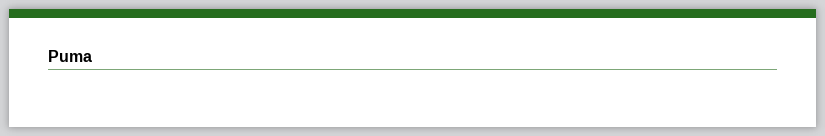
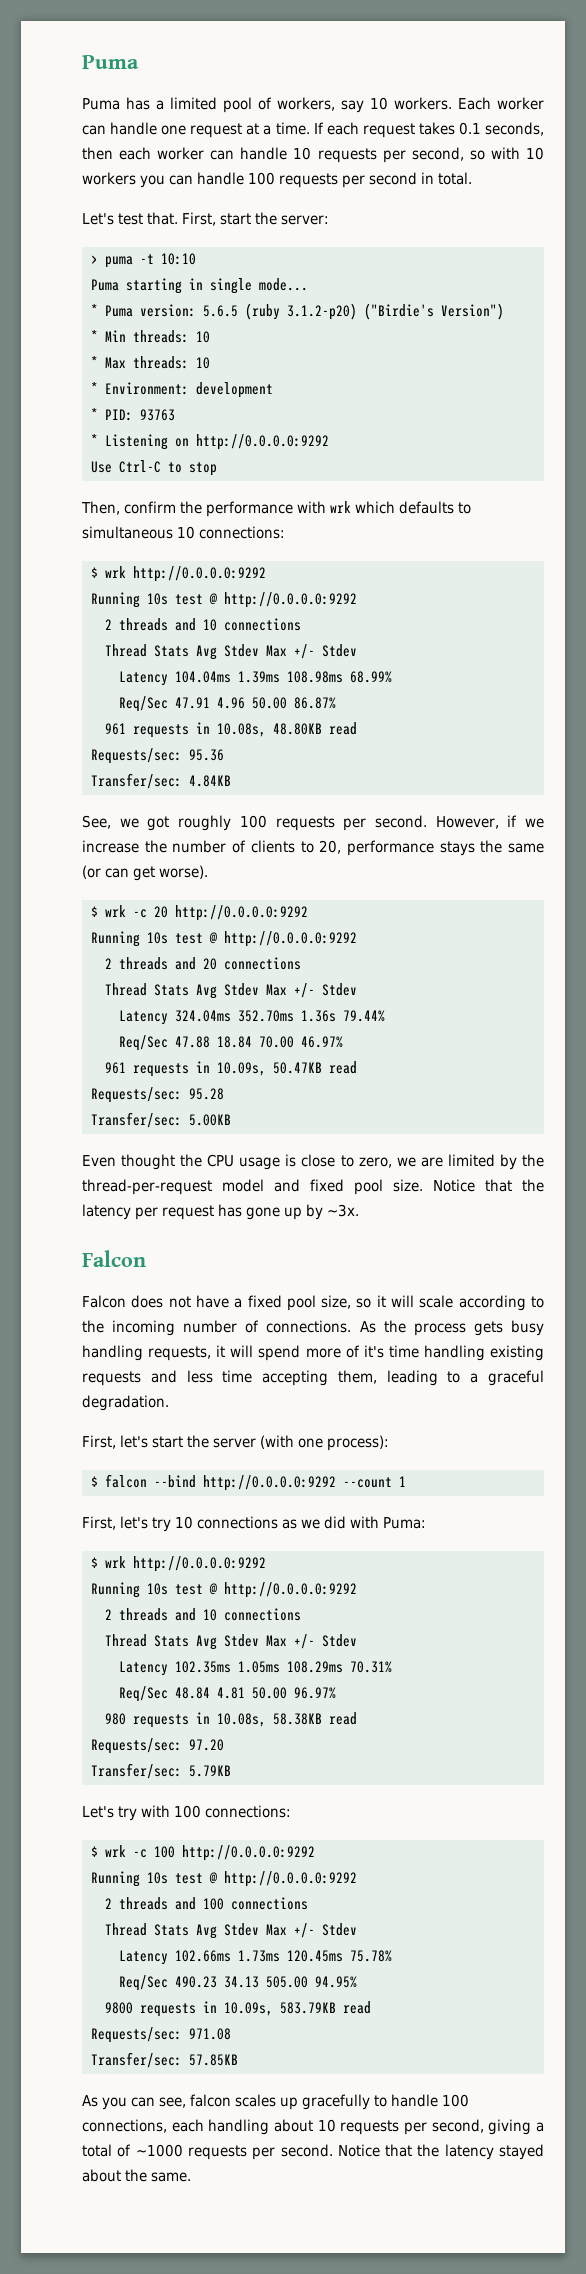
[48,50,92,62] Puma -> [82,55,139,69] [82,97,544,113] [82,122,544,138] [82,147,544,163] [82,172,472,188] [82,212,329,226] [90,253,196,268] [90,278,308,294] [90,303,504,320] [90,330,210,343] [90,356,210,369] [90,382,273,398] [90,408,175,421] [90,434,329,450] [90,460,217,476] [81,501,471,517] [82,526,285,539] [90,566,266,582] [90,592,357,608] [104,618,301,631] [104,644,357,660] [118,671,392,686] [118,696,336,712] [104,722,357,738] [90,748,224,764] [90,773,231,789] [82,815,544,831] [82,840,544,856] [82,865,208,881] [90,905,308,921] [90,931,357,947] [104,957,301,970] [104,983,357,999] [118,1010,385,1025] [118,1035,343,1051] [104,1061,357,1077] [90,1087,224,1103] [90,1112,231,1128] [82,1154,544,1170] [82,1179,544,1195] [82,1204,359,1220] [82,1250,146,1267] [82,1295,544,1311] [82,1320,544,1336] [82,1345,545,1361] [82,1370,544,1386] [82,1395,169,1411] [82,1435,389,1451] [90,1474,406,1491] [82,1516,426,1532] [90,1556,266,1572] [90,1582,357,1598] [104,1608,301,1621] [104,1634,357,1650] [118,1661,392,1676] [118,1686,336,1702] [104,1712,357,1728] [90,1738,224,1754] [90,1763,231,1779] [82,1805,291,1821] [90,1845,315,1861] [90,1871,357,1887] [104,1897,308,1910] [104,1923,357,1939] [118,1950,392,1965] [118,1975,357,1991] [104,2001,371,2017] [90,2027,231,2043] [90,2052,238,2068] [82,2094,469,2110] [82,2119,544,2135] [82,2144,544,2160] [82,2169,191,2182] Puma // Puma has a limited pool of workers, say 10 workers. Each worker can handle one request at a time. If each request takes 0.1 seconds, then each worker can handle 10 requests per second, so with 10 workers you can handle 100 requests per second in total. // Let's test that. First, start the server: // > puma -t 10:10 // Puma starting in single mode... // * Puma version: 5.6.5 (ruby 3.1.2-p20) ("Birdie's Version") // * Min threads: 10 // * Max threads: 10 // * Environment: development // * PID: 93763 // * Listening on http://0.0.0.0:9292 // Use Ctrl-C to stop // Then, confirm the performance with wrk which defaults to simultaneous 10 connections: // $ wrk http://0.0.0.0:9292 // Running 10s test @ http://0.0.0.0:9292 // 2 threads and 10 connections // Thread Stats Avg Stdev Max +/- Stdev // Latency 104.04ms 1.39ms 108.98ms 68.99% // Req/Sec 47.91 4.96 50.00 86.87% // 961 requests in 10.08s, 48.80KB read // Requests/sec: 95.36 // Transfer/sec: 4.84KB // See, we got roughly 100 requests per second. However, if we increase the number of clients to 20, performance stays the same (or can get worse). // $ wrk -c 20 http://0.0.0.0:9292 // Running 10s test @ http://0.0.0.0:9292 // 2 threads and 20 connections // Thread Stats Avg Stdev Max +/- Stdev // Latency 324.04ms 352.70ms 1.36s 79.44% // Req/Sec 47.88 18.84 70.00 46.97% // 961 requests in 10.09s, 50.47KB read // Requests/sec: 95.28 // Transfer/sec: 5.00KB // Even thought the CPU usage is close to zero, we are limited by the thread-per-request model and fixed pool size. Notice that the latency per request has gone up by ~3x. // Falcon // Falcon does not have a fixed pool size, so it will scale according to the incoming number of connections. As the process gets busy handling requests, it will spend more of it's time handling existing requests and less time accepting them, leading to a graceful degradation. // First, let's start the server (with one process): // $ falcon --bind http://0.0.0.0:9292 --count 1 // First, let's try 10 connections as we did with Puma: // $ wrk http://0.0.0.0:9292 // Running 10s test @ http://0.0.0.0:9292 // 2 threads and 10 connections // Thread Stats Avg Stdev Max +/- Stdev // Latency 102.35ms 1.05ms 108.29ms 70.31% // Req/Sec 48.84 4.81 50.00 96.97% // 980 requests in 10.08s, 58.38KB read // Requests/sec: 97.20 // Transfer/sec: 5.79KB // Let's try with 100 connections: // $ wrk -c 100 http://0.0.0.0:9292 // Running 10s test @ http://0.0.0.0:9292 // 2 threads and 100 connections // Thread Stats Avg Stdev Max +/- Stdev // Latency 102.66ms 1.73ms 120.45ms 75.78% // Req/Sec 490.23 34.13 505.00 94.95% // 9800 requests in 10.09s, 583.79KB read // Requests/sec: 971.08 // Transfer/sec: 57.85KB // As you can see, falcon scales up gracefully to handle 100 connections, each handling about 10 requests per second, giving a total of ~1000 requests per second. Notice that the latency stayed about the same.

